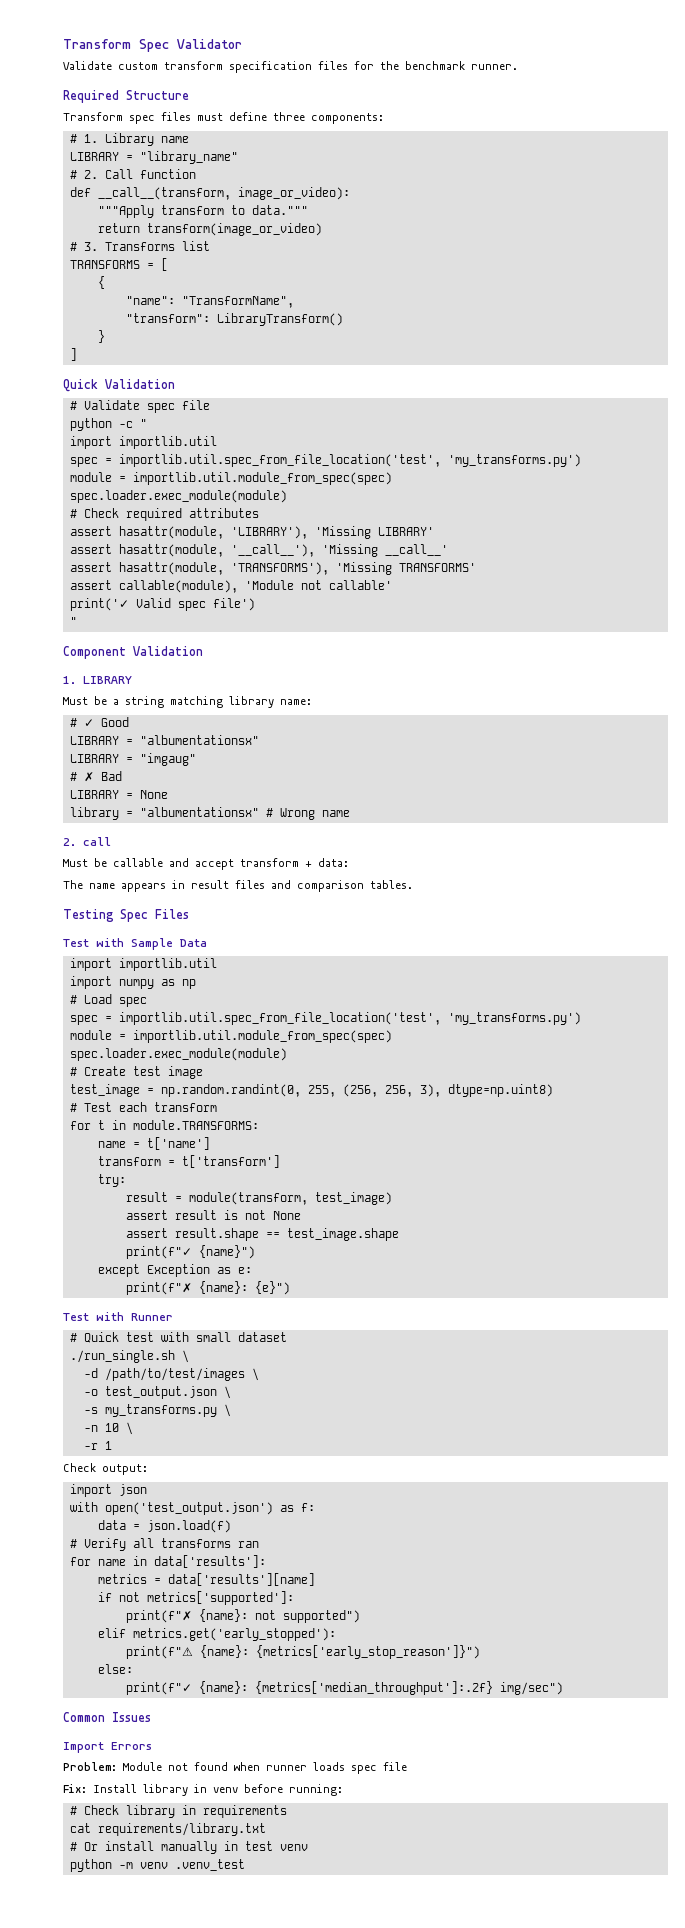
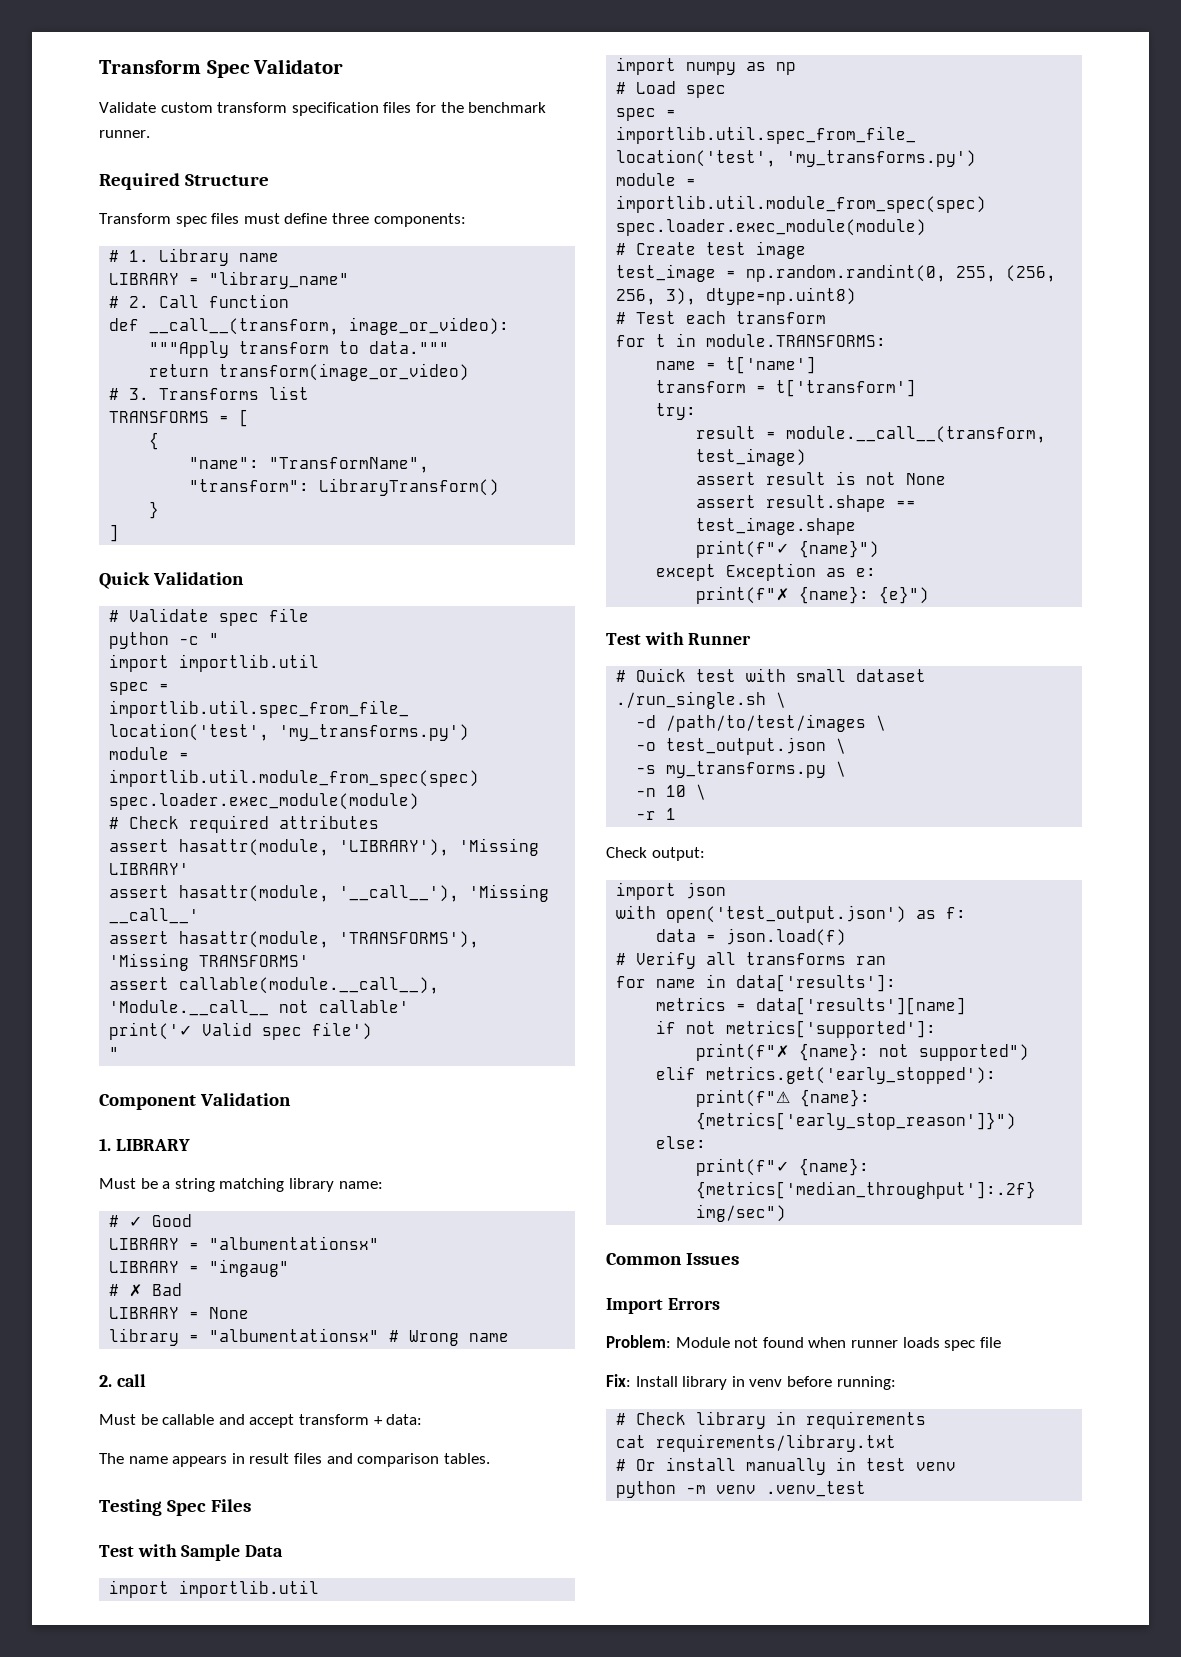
[118,580,294,593] callable(module), 'Module -> [179,977,440,994] [109,1000,270,1016] callable(module.__call__), 'Module.__call__
[188,1192,308,1205] module(transform, -> [786,426,1047,443] module.__call__(transform,

